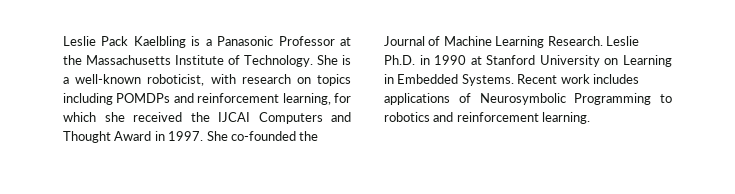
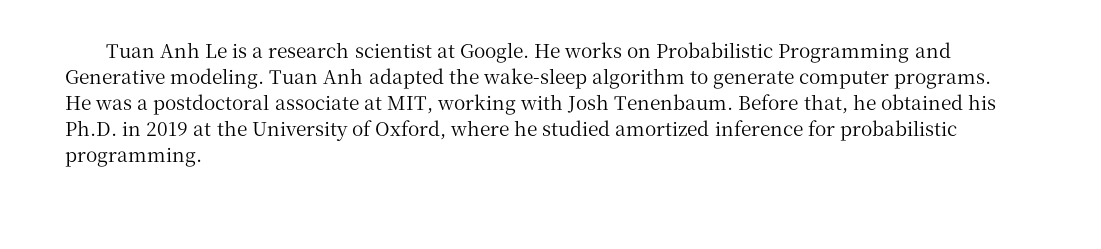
[63,36,351,48] [63,55,351,67] [63,74,351,86] [63,93,351,105] [63,112,351,124] [63,131,319,143] [384,36,639,48] [384,55,672,67] [384,74,639,86] [384,93,672,105] [384,112,591,124] Leslie Pack Kaelbling is a Panasonic Professor at the Massachusetts Institute of Technology. She is a well-known roboticist, with research on topics including POMDPs and reinforcement learning, for which she received the IJCAI Computers and Thought Award in 1997. She co-founded the Journal of Machine Learning Research. Leslie Ph.D. in 1990 at Stanford University on Learning in Embedded Systems. Recent work includes applications of Neurosymbolic Programming to robotics and reinforcement learning. -> [105,42,951,63] [65,68,992,89] [65,94,996,115] [65,120,957,141] [65,147,202,167] Tuan Anh Le is a research scientist at Google. He works on Probabilistic Programming and Generative modeling. Tuan Anh adapted the wake-sleep algorithm to generate computer programs. He was a postdoctoral associate at MIT, working with Josh Tenenbaum. Before that, he obtained his Ph.D. in 2019 at the University of Oxford, where he studied amortized inference for probabilistic programming.

